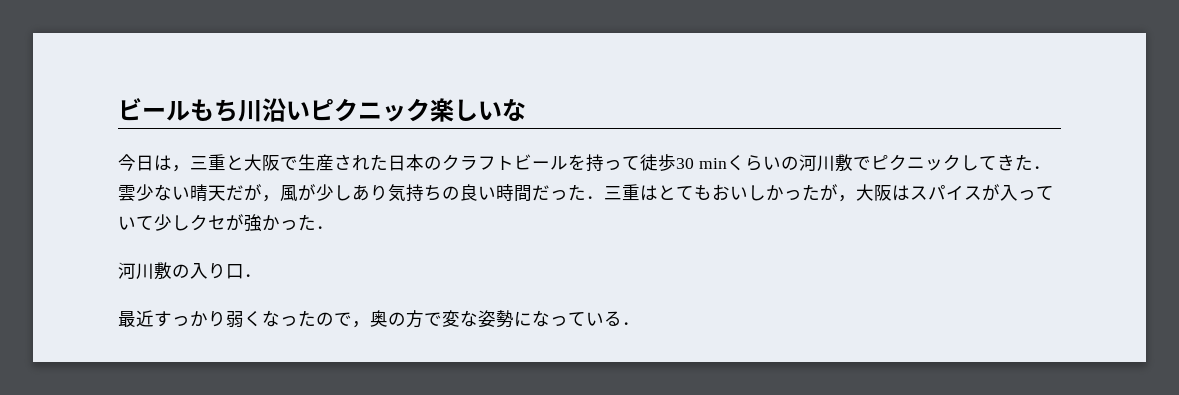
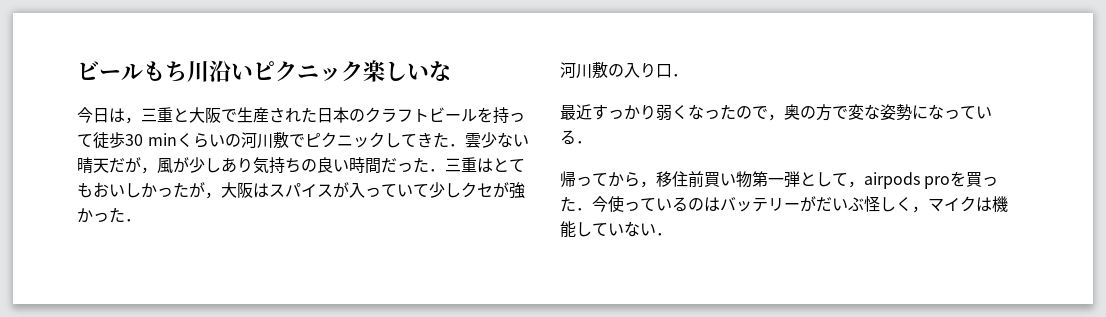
(640, 323) none -> [560,171,999,189] [560,196,1008,213] [560,221,672,238] // 帰ってから，移住前買い物第一弾として，airpods proを買った．今使っているのはバッテリーがだいぶ怪しく，マイクは機能していない．

